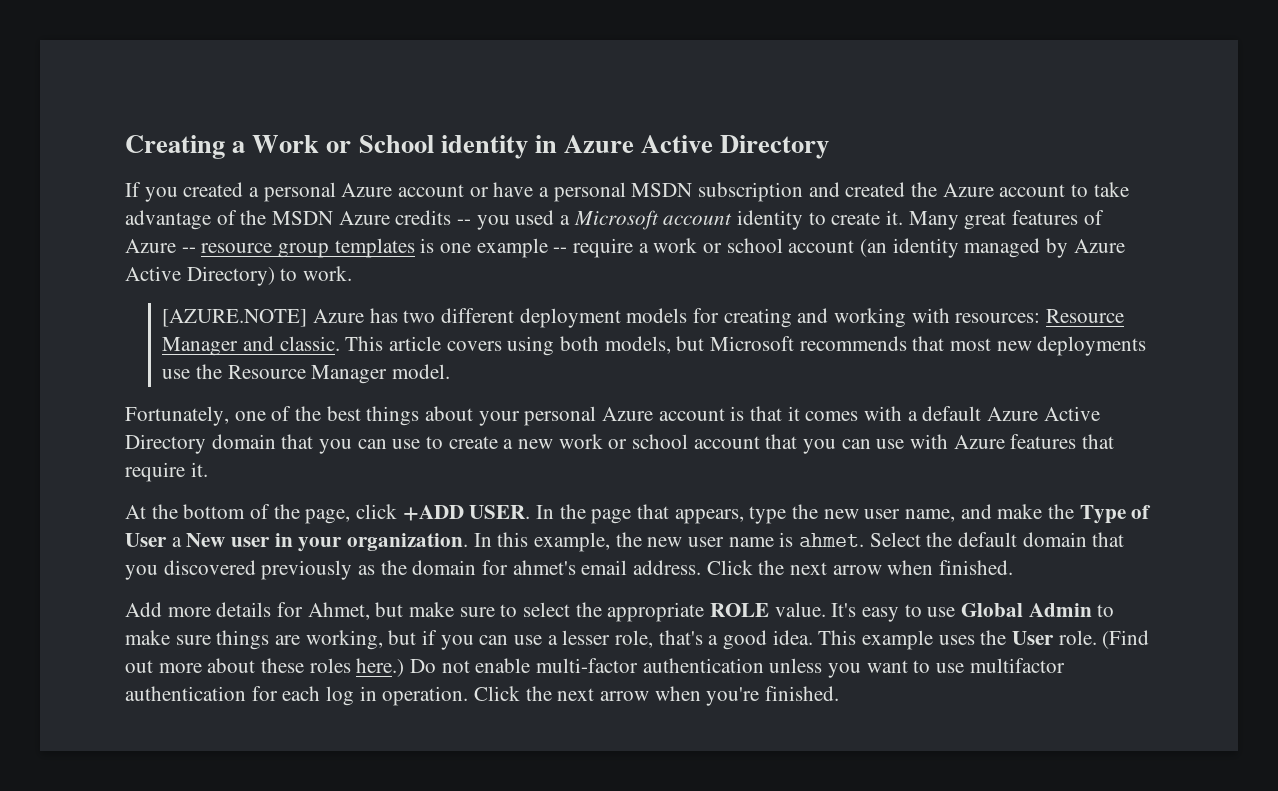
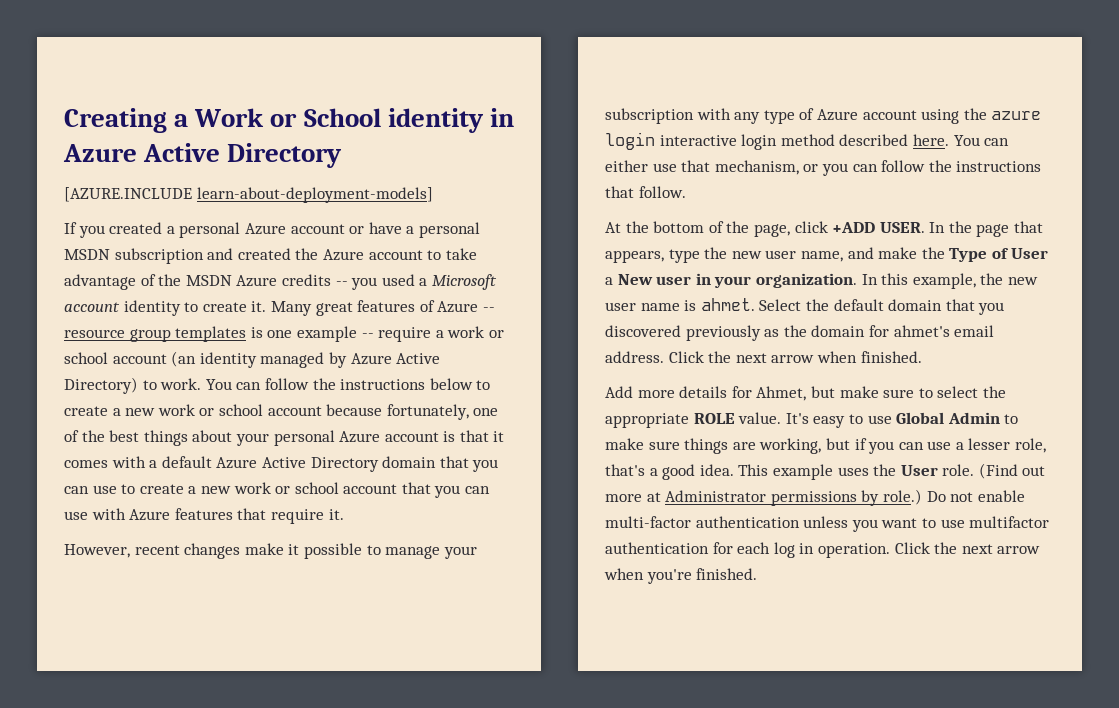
(830, 147) none -> [64,187,433,203] // [AZURE.INCLUDE learn-about-deployment-models]
[162,308,1124,328] [162,336,1147,356] [162,364,450,384] [125,406,229,426] // [AZURE.NOTE] Azure has two different deployment models for creating and working with resources: Resource Manager and classic. This article covers using both models, but Microsoft recommends that most new deployments use the Resource Manager model. // Fortunately, -> [205,378,491,390] [64,404,469,420] You can follow the instructions below to create a new work or school account because fortunately,
(208, 469) none -> [64,543,477,559] [605,108,1042,124] [605,132,1010,150] [605,160,1042,176] [605,186,686,198] // However, recent changes make it possible to manage your subscription with any type of Azure account using the azure login interactive login method described here. You can either use that mechanism, or you can follow the instructions that follow.
[207,658,405,677] about these roles here.) -> [646,489,922,506] at Administrator permissions by role.)

